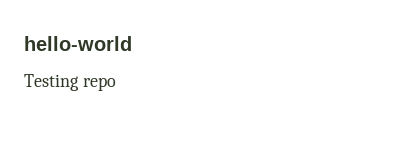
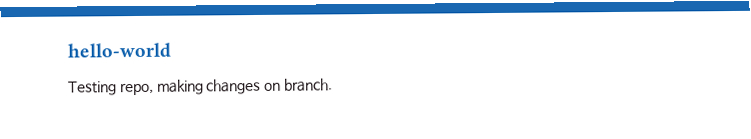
[82,77,116,91] repo -> [119,78,333,96] repo, making changes on branch.

